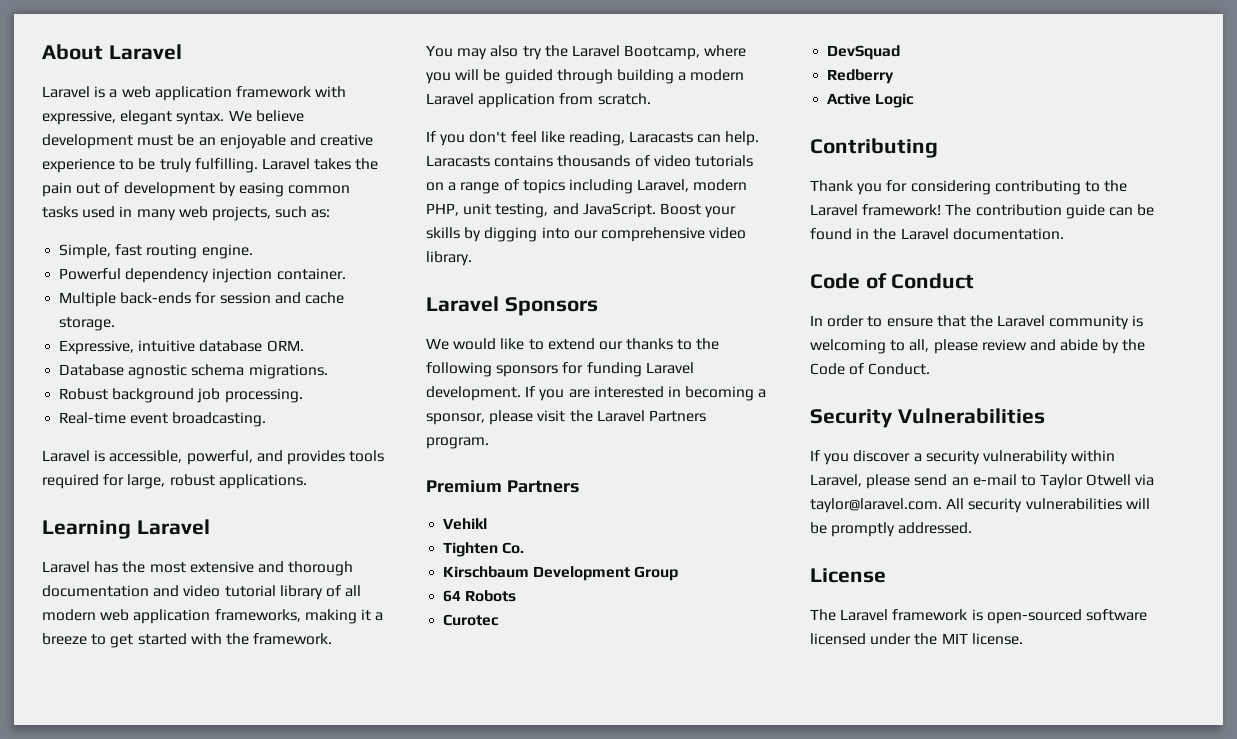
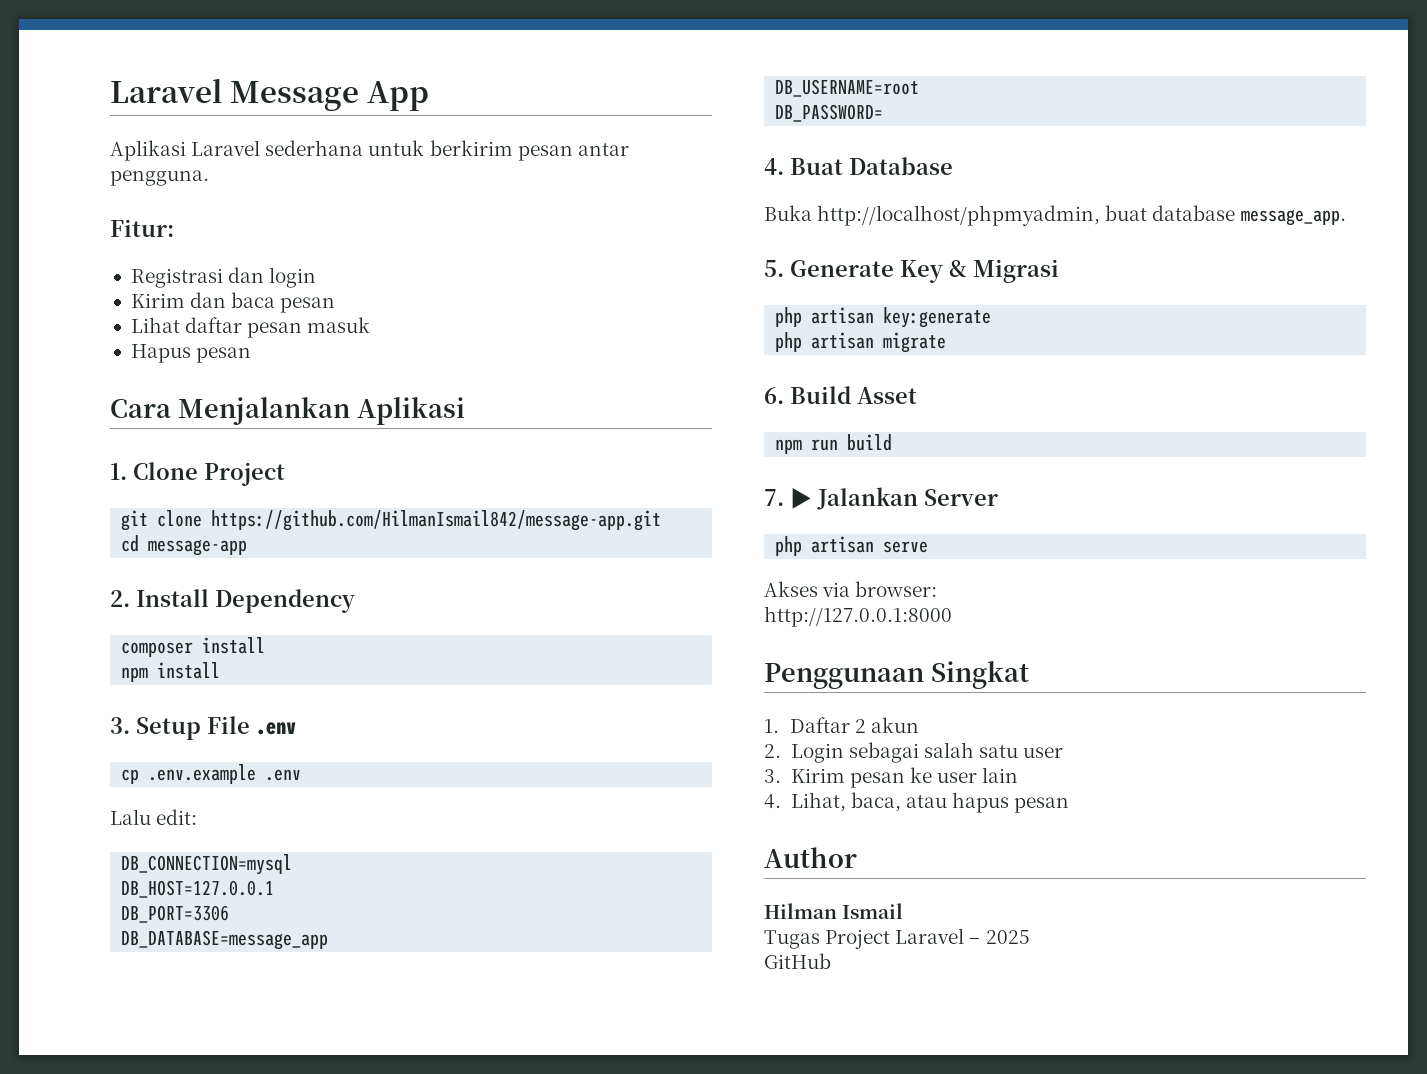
[42,44,182,60] [42,86,347,101] [42,110,304,125] [42,134,374,149] [42,158,379,173] [42,182,351,197] [42,206,331,221] [59,244,253,259] [59,268,346,283] [59,292,344,307] [59,317,116,331] [59,340,304,355] [59,364,328,379] [59,388,303,403] [59,412,267,427] [42,450,385,465] [42,474,307,489] [42,519,210,539] [42,561,354,576] [42,585,362,600] [42,609,384,624] [42,633,333,648] [426,45,747,60] [426,69,745,84] [426,93,651,108] [426,131,760,146] [426,155,753,167] [426,179,748,194] [426,203,737,218] [426,227,747,242] [426,251,472,266] [426,296,598,316] [426,338,720,350] [426,362,694,377] [426,386,767,401] [426,410,706,425] [426,437,489,449] [426,480,579,493] [443,518,488,530] [443,542,525,557] [443,566,679,581] [443,590,517,602] [443,614,500,626] [827,45,901,60] [827,69,895,84] [827,93,915,108] [810,138,938,158] [810,180,1128,195] [810,204,1155,219] [810,228,1064,240] [810,273,975,289] [810,315,1144,330] [810,339,1146,354] [810,363,931,375] [810,408,1045,428] [810,450,1116,465] [810,474,1155,489] [810,498,1150,513] [810,522,973,537] [810,568,886,583] [810,609,1147,624] [810,633,1023,645] About Laravel // Laravel is a web application framework with expressive, elegant syntax. We believe development must be an enjoyable and creative experience to be truly fulfilling. Laravel takes the pain out of development by easing common tasks used in many web projects, such as: // Simple, fast routing engine. // Powerful dependency injection container. // Multiple back-ends for session and cache storage. // Expressive, intuitive database ORM. // Database agnostic schema migrations. // Robust background job processing. // Real-time event broadcasting. // Laravel is accessible, powerful, and provides tools required for large, robust applications. // Learning Laravel // Laravel has the most extensive and thorough documentation and video tutorial library of all modern web application frameworks, making it a breeze to get started with the framework. // You may also try the Laravel Bootcamp, where you will be guided through building a modern Laravel application from scratch. // If you don't feel like reading, Laracasts can help. Laracasts contains thousands of video tutorials on a range of topics including Laravel, modern PHP, unit testing, and JavaScript. Boost your skills by digging into our comprehensive video library. // Laravel Sponsors // We would like to extend our thanks to the following sponsors for funding Laravel development. If you are interested in becoming a sponsor, please visit the Laravel Partners program. // Premium Partners // Vehikl // Tighten Co. // Kirschbaum Development Group // 64 Robots // Curotec // DevSquad // Redberry // Active Logic // Contributing // Thank you for considering contributing to the Laravel framework! The contribution guide can be found in the Laravel documentation. // Code of Conduct // In order to ensure that the Laravel community is welcoming to all, please review and abide by the Code of Conduct. // Security Vulnerabilities // If you discover a security vulnerability within Laravel, please send an e-mail to Taylor Otwell via taylor@laravel.com. All security vulnerabilities will be promptly addressed. // License // The Laravel framework is open-sourced software licensed under the MIT license. -> [110,78,429,111] [110,140,629,161] [110,170,209,186] [110,219,174,237] [130,267,317,288] [130,292,336,313] [130,317,371,338] [130,344,252,363] [110,397,465,425] [110,462,285,486] [121,510,662,531] [121,535,248,556] [110,589,355,613] [121,637,266,657] [121,662,221,682] [110,716,296,740] [121,764,302,784] [110,809,198,825] [121,854,293,875] [121,880,275,898] [121,905,230,923] [121,930,329,950] [775,79,920,97] [775,104,884,122] [764,157,953,175] [764,205,1346,226] [764,259,1059,283] [775,307,992,328] [775,332,947,353] [764,386,917,404] [775,434,893,454] [764,487,998,510] [775,536,929,556] [764,581,938,597] [764,606,952,627] [764,661,1029,689] [764,717,920,733] [764,742,1064,763] [764,767,1019,788] [764,792,1070,813] [764,847,857,868] [764,903,904,919] [764,928,1030,949] [764,953,831,969] Laravel Message App // Aplikasi Laravel sederhana untuk berkirim pesan antar pengguna. // Fitur: // Registrasi dan login // Kirim dan baca pesan // Lihat daftar pesan masuk // Hapus pesan // Cara Menjalankan Aplikasi // 1. Clone Project // git clone https://github.com/HilmanIsmail842/message-app.git // cd message-app // 2. Install Dependency // composer install // npm install // 3. Setup File .env // cp .env.example .env // Lalu edit: // DB_CONNECTION=mysql // DB_HOST=127.0.0.1 // DB_PORT=3306 // DB_DATABASE=message_app // DB_USERNAME=root // DB_PASSWORD= // 4. Buat Database // Buka http://localhost/phpmyadmin, buat database message_app. // 5. Generate Key & Migrasi // php artisan key:generate // php artisan migrate // 6. Build Asset // npm run build // 7. ▶ Jalankan Server // php artisan serve // Akses via browser: // http://127.0.0.1:8000 // Penggunaan Singkat // 1. Daftar 2 akun // 2. Login sebagai salah satu user // 3. Kirim pesan ke user lain // 4. Lihat, baca, atau hapus pesan // Author // Hilman Ismail // Tugas Project Laravel – 2025 // GitHub

